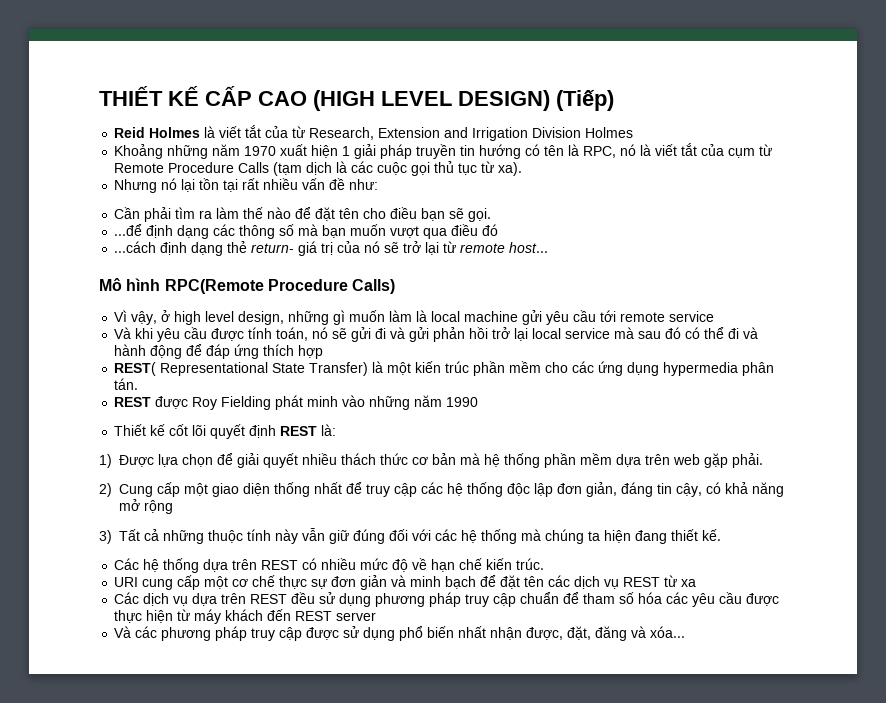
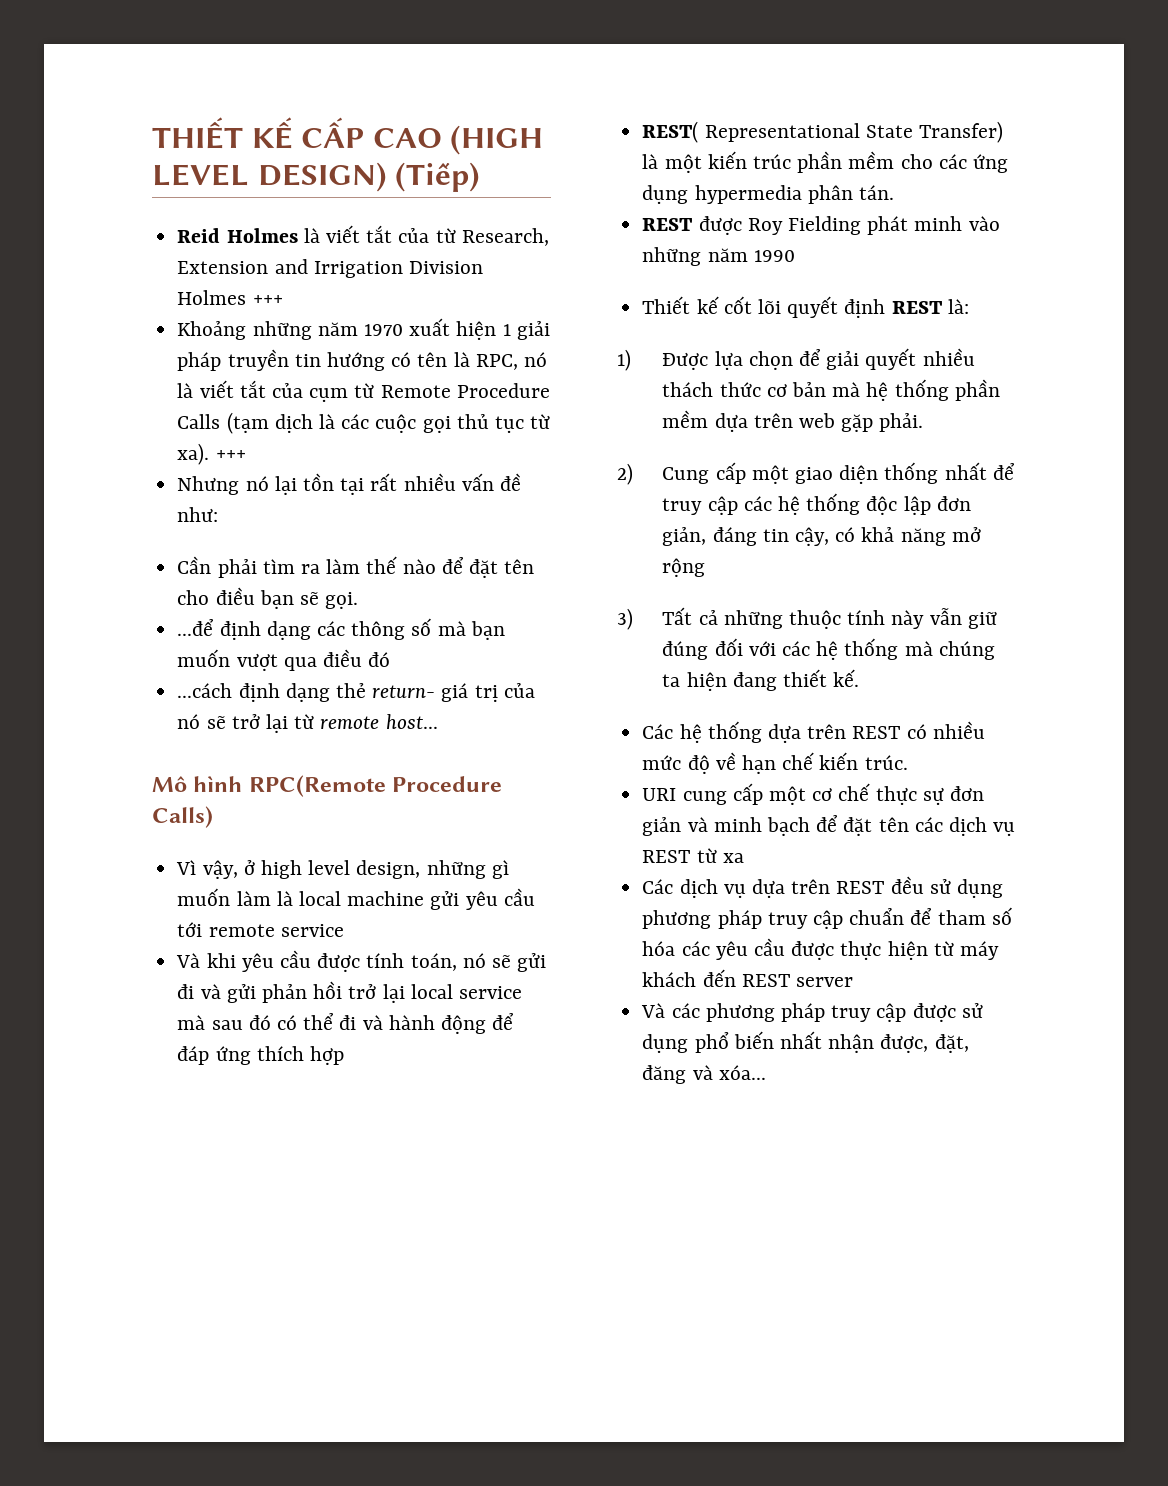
(634, 132) none -> [252,295,283,305] +++
(523, 169) none -> [215,450,246,460] +++

